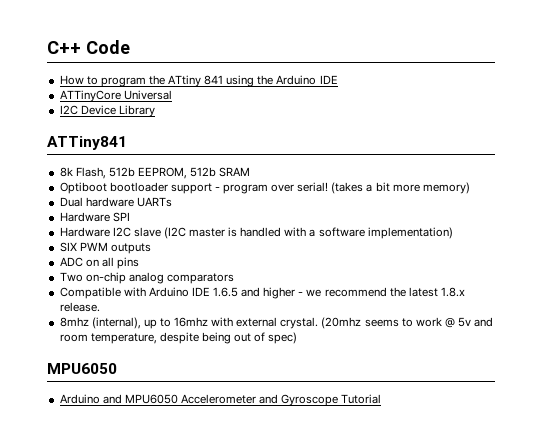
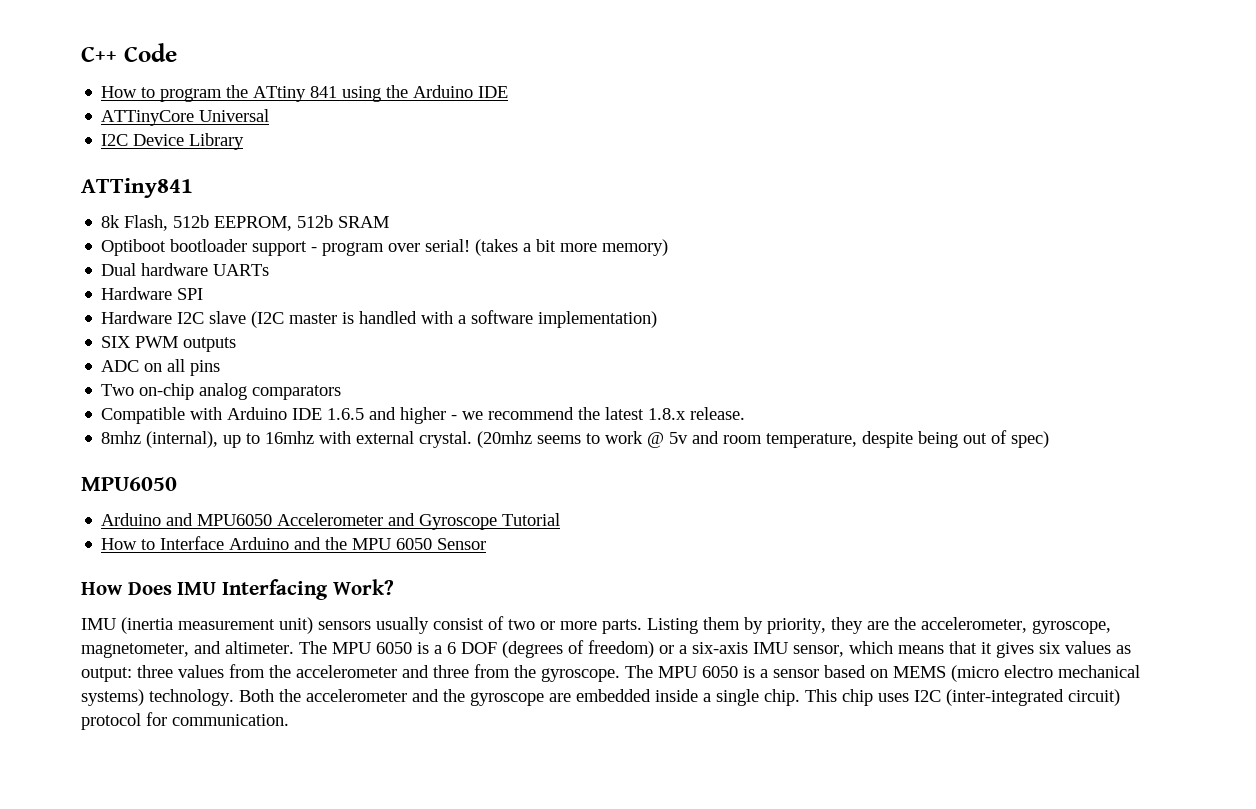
(382, 399) none -> [101,536,487,550] [81,579,394,600] [81,616,1111,634] [81,640,1131,658] [81,664,1140,682] [81,689,1120,706] [81,712,289,730] // How to Interface Arduino and the MPU 6050 Sensor // How Does IMU Interfacing Work? // IMU (inertia measurement unit) sensors usually consist of two or more parts. Listing them by priority, they are the accelerometer, gyroscope, magnetometer, and altimeter. The MPU 6050 is a 6 DOF (degrees of freedom) or a six-axis IMU sensor, which means that it gives six values as output: three values from the accelerometer and three from the gyroscope. The MPU 6050 is a sensor based on MEMS (micro electro mechanical systems) technology. Both the accelerometer and the gyroscope are embedded inside a single chip. This chip uses I2C (inter-integrated circuit) protocol for communication.

